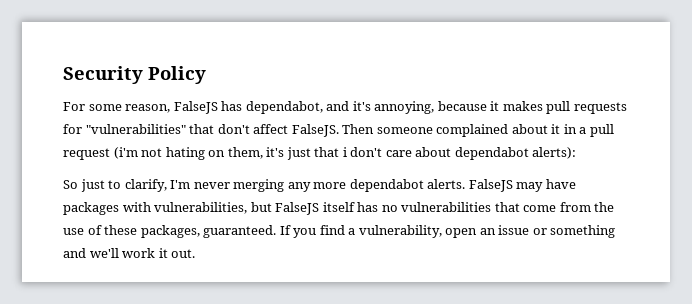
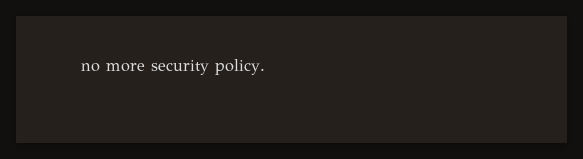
[63,66,206,84] [63,101,627,114] [63,124,614,137] [63,147,577,160] [63,179,576,192] [63,202,615,215] [63,225,616,238] [63,248,196,258] Security Policy // For some reason, FalseJS has dependabot, and it's annoying, because it makes pull requests for "vulnerabilities" that don't affect FalseJS. Then someone complained about it in a pull request (i'm not hating on them, it's just that i don't care about dependabot alerts): // So just to clarify, I'm never merging any more dependabot alerts. FalseJS may have packages with vulnerabilities, but FalseJS itself has no vulnerabilities that come from the use of these packages, guaranteed. If you find a vulnerability, open an issue or something and we'll work it out. -> [81,59,265,75] no more security policy.

